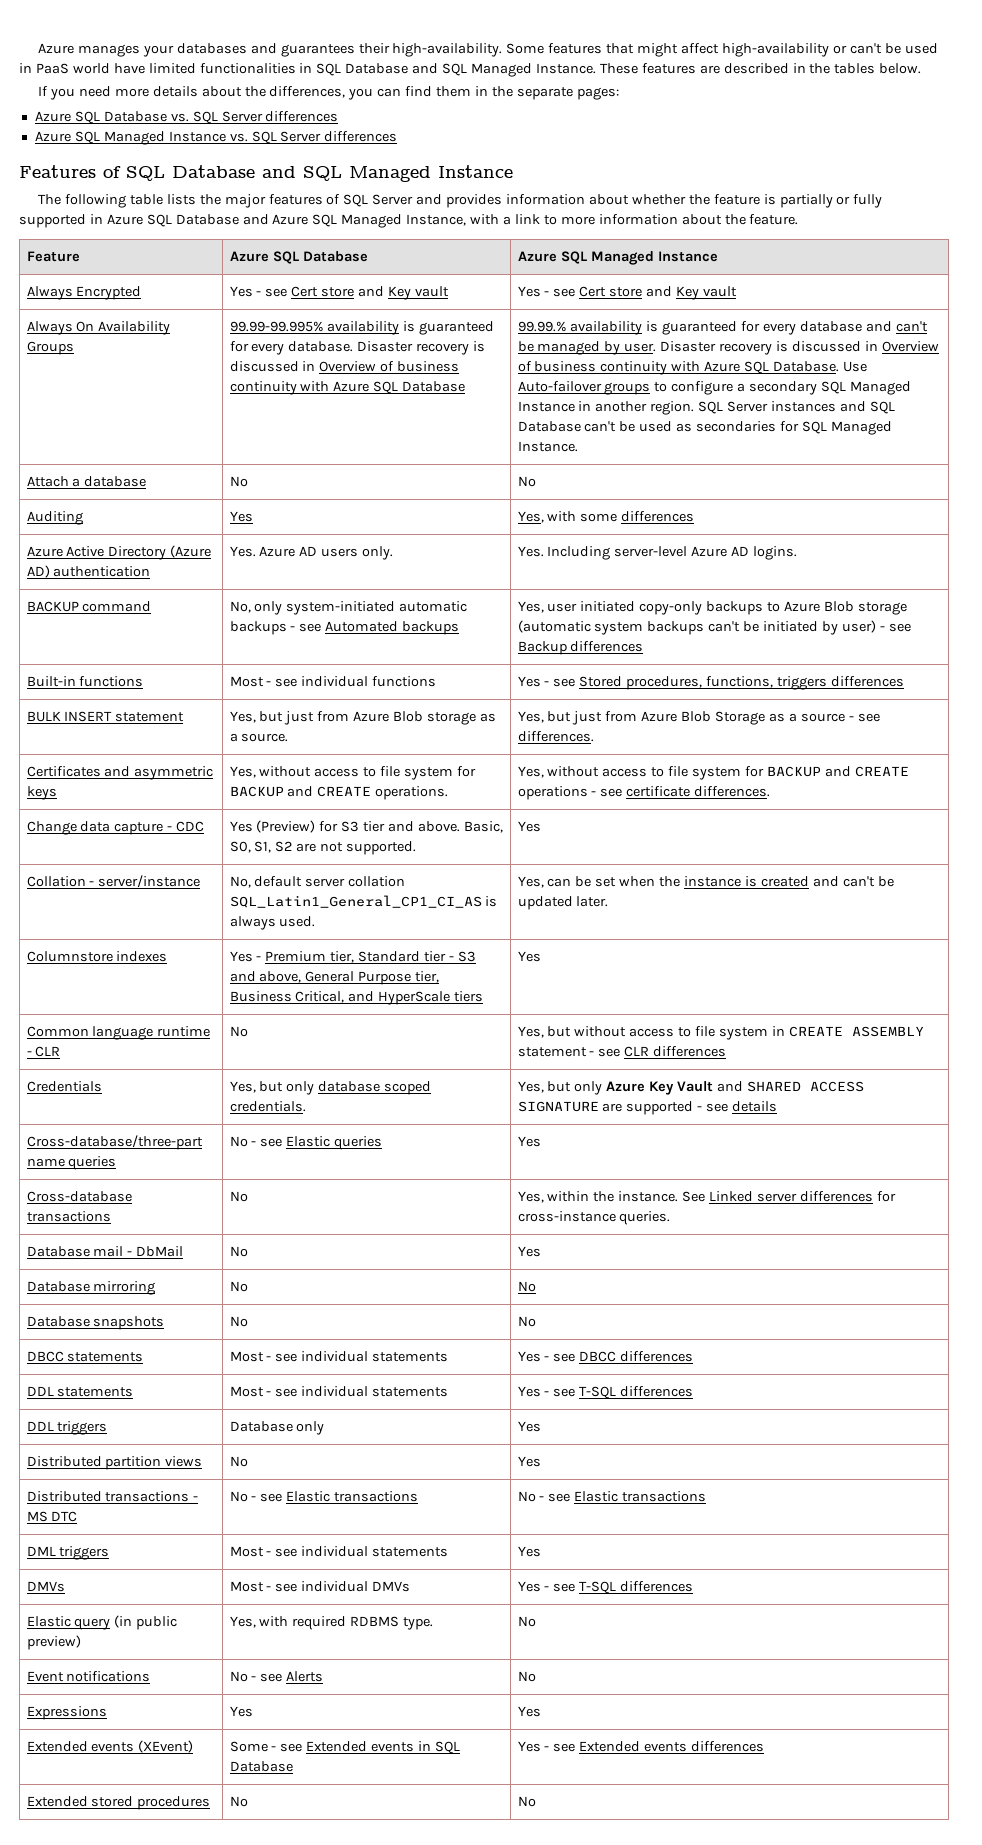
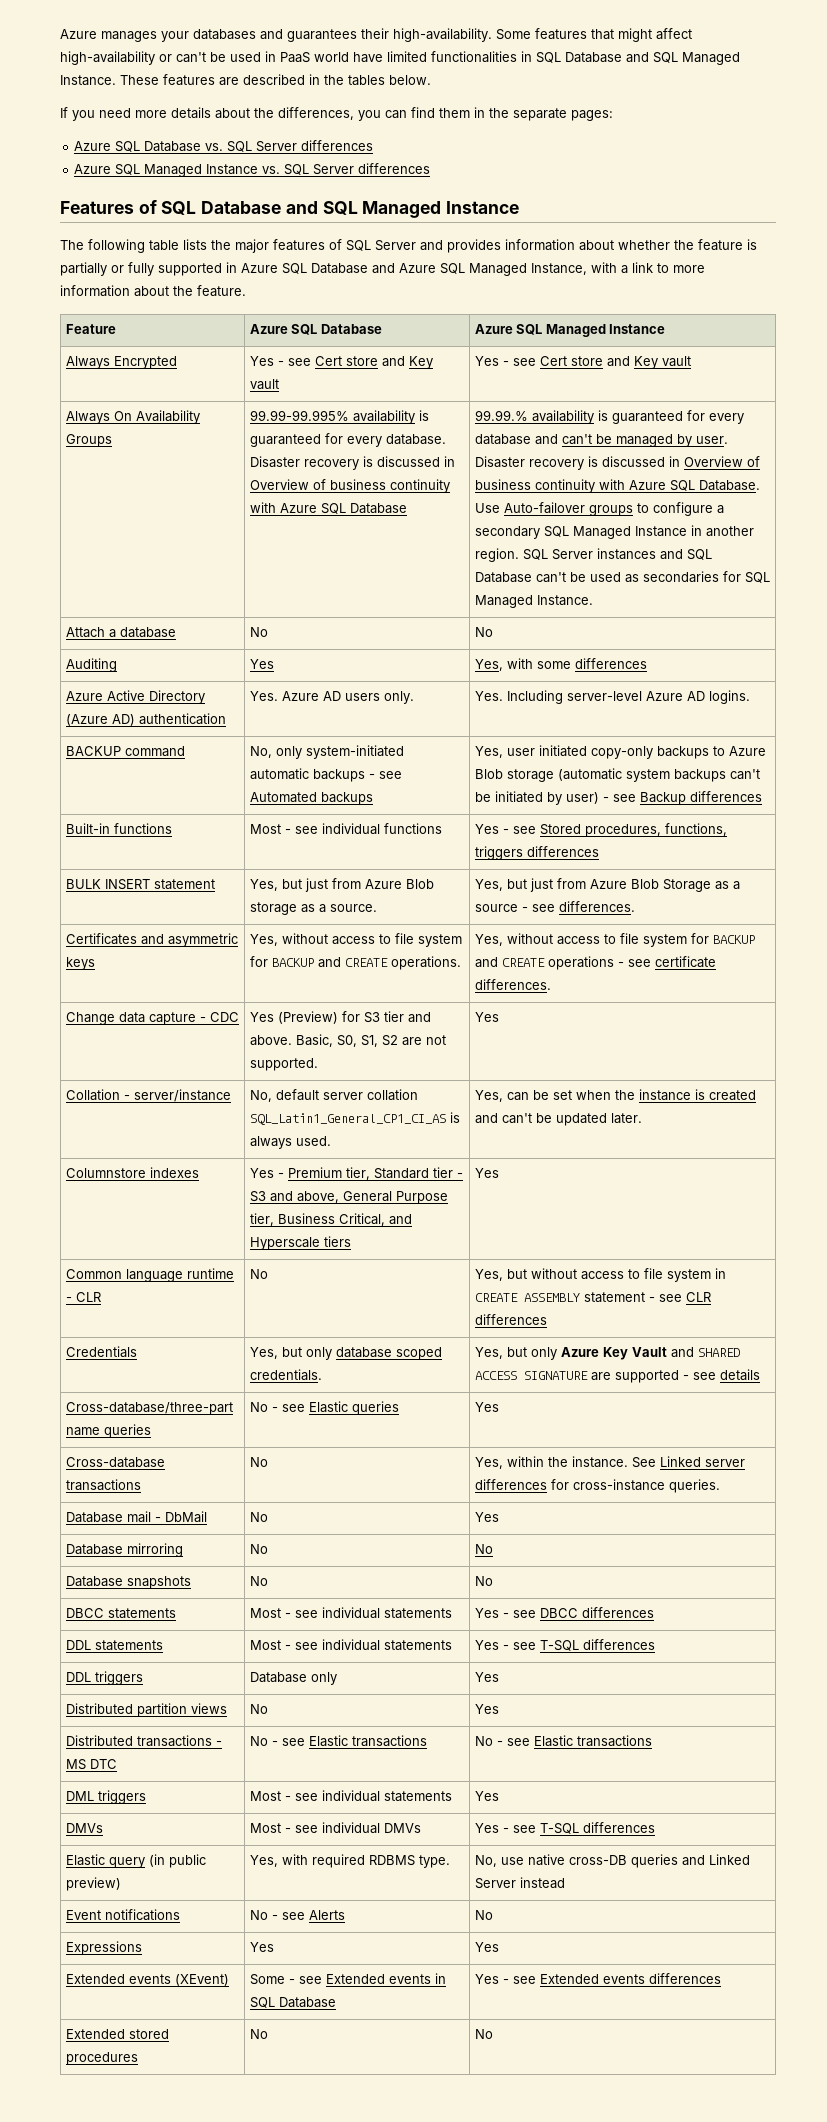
[378,991,451,1005] HyperScale -> [249,1237,320,1250] Hyperscale
[517,1616,536,1627] No -> [474,1854,750,1868] [474,1877,565,1889] No, use native cross-DB queries and Linked Server instead

